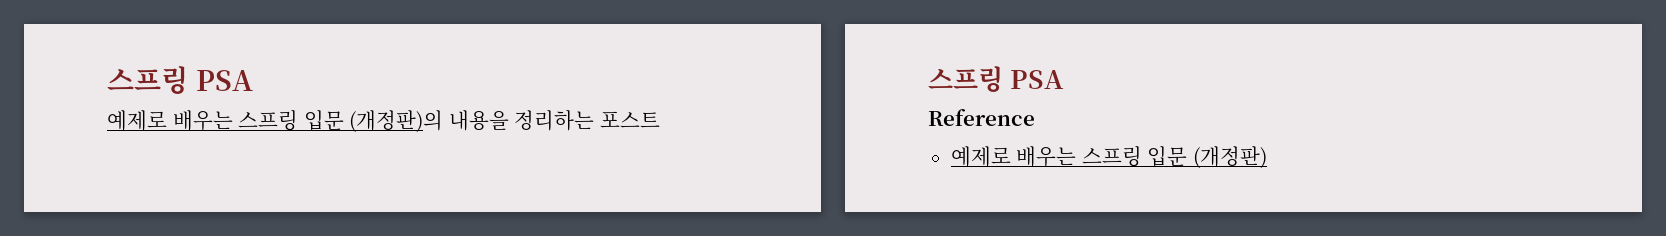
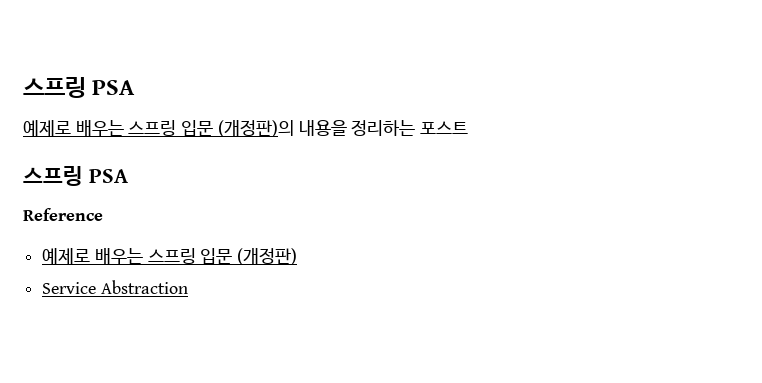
(1267, 157) none -> [42,280,188,294] // Service Abstraction

